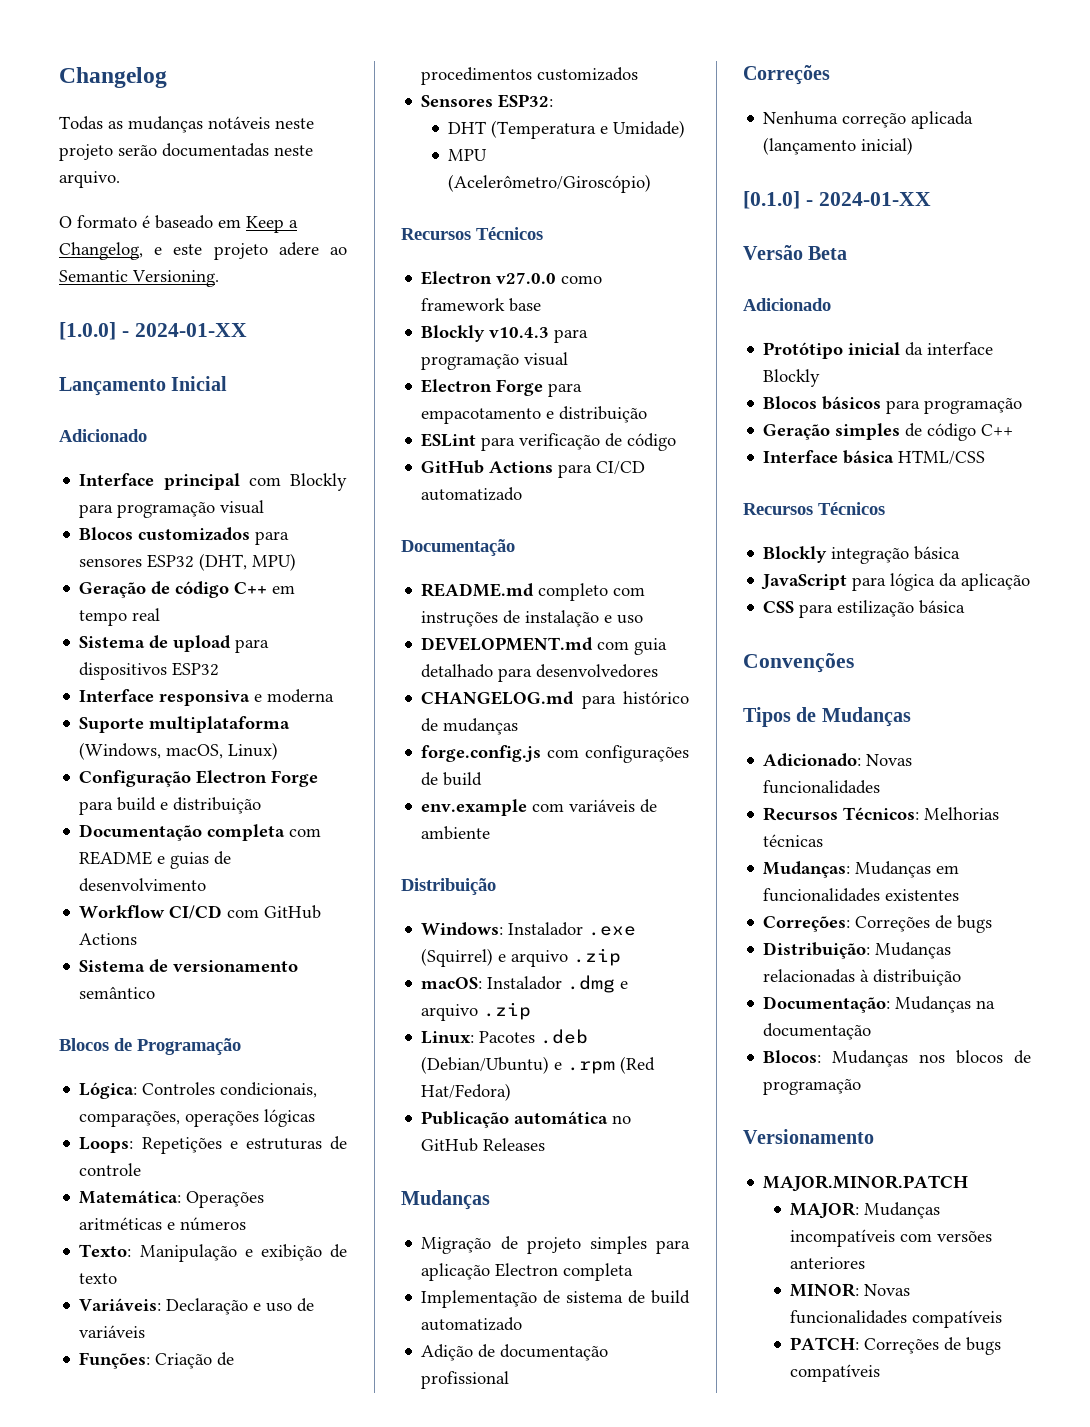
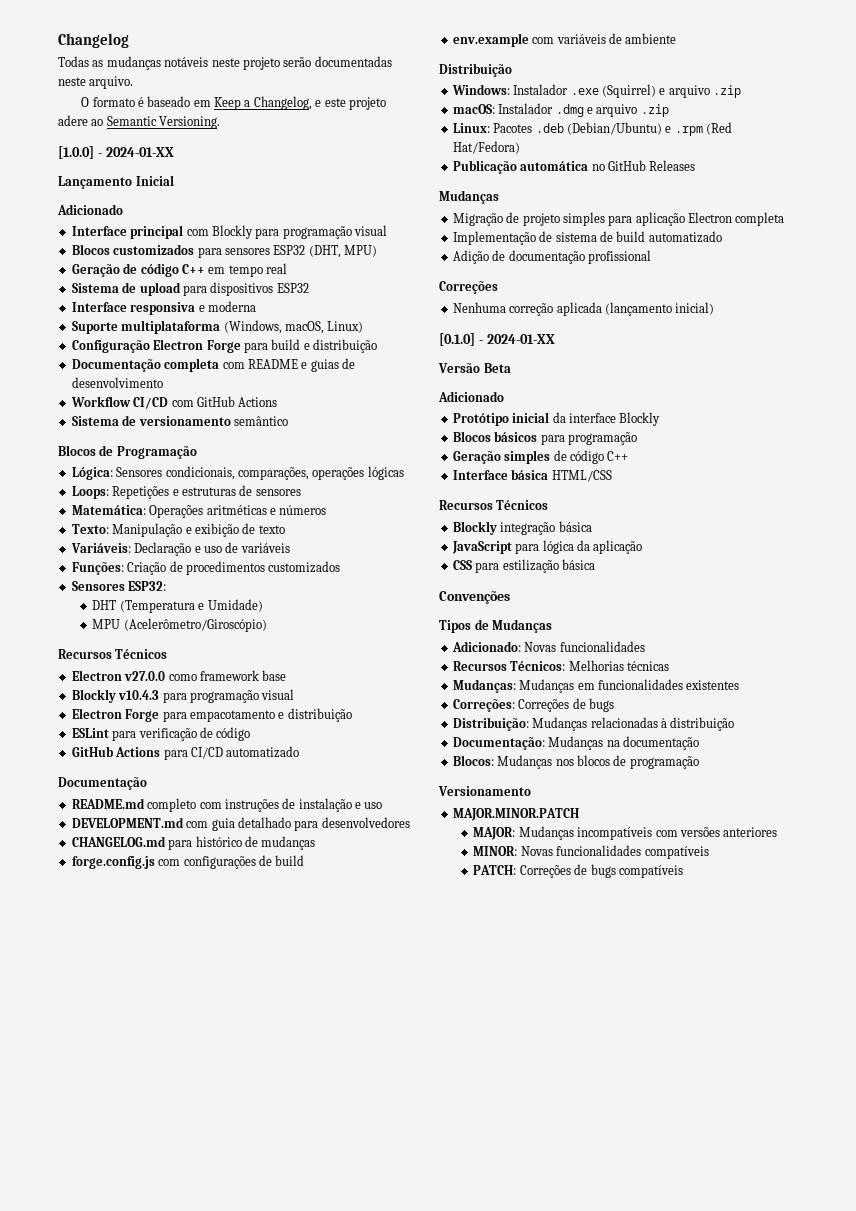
[142,1082,216,1095] Controles -> [116,467,163,477] Sensores
[79,1163,142,1176] controle -> [255,489,301,496] sensores

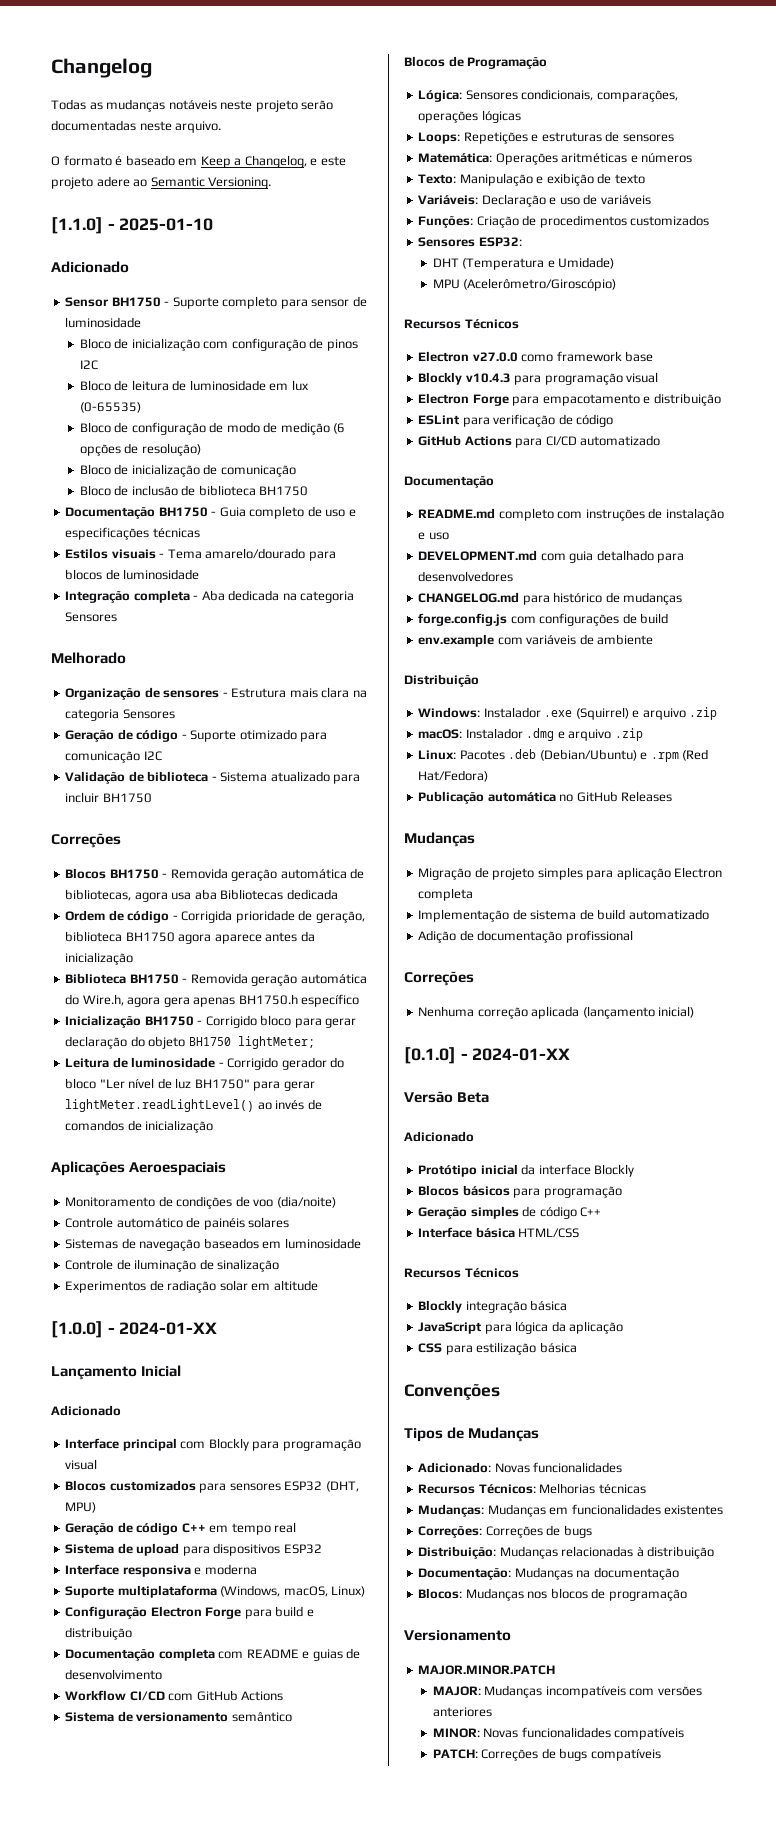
(221, 122) none -> [51,217,214,234] [51,261,129,273] [65,296,367,309] [65,317,142,328] [79,338,358,351] [79,360,98,370] [79,380,309,391] [79,402,141,413] [79,422,346,435] [79,443,201,456] [79,464,296,477] [79,485,309,496] [65,506,356,519] [65,527,200,540] [65,548,336,561] [65,569,200,580] [65,590,355,603] [65,612,118,622] [51,652,126,664] [65,687,367,700] [65,709,175,721] [65,729,328,742] [65,751,162,763] [65,771,361,784] [65,792,152,803] [51,833,121,848] [65,868,365,881] [65,889,338,902] [65,910,365,923] [65,931,315,944] [65,952,134,965] [65,973,367,986] [65,994,360,1007] [65,1015,357,1028] [65,1036,315,1049] [65,1057,345,1070] [65,1078,315,1091] [65,1099,322,1112] [65,1120,214,1133] [51,1161,227,1176] [65,1196,336,1209] [65,1217,290,1230] [65,1238,361,1251] [65,1259,280,1272] [65,1280,318,1293] // [1.1.0] - 2025-01-10 // Adicionado // Sensor BH1750 - Suporte completo para sensor de luminosidade // Bloco de inicialização com configuração de pinos I2C // Bloco de leitura de luminosidade em lux (0-65535) // Bloco de configuração de modo de medição (6 opções de resolução) // Bloco de inicialização de comunicação // Bloco de inclusão de biblioteca BH1750 // Documentação BH1750 - Guia completo de uso e especificações técnicas // Estilos visuais - Tema amarelo/dourado para blocos de luminosidade // Integração completa - Aba dedicada na categoria Sensores // Melhorado // Organização de sensores - Estrutura mais clara na categoria Sensores // Geração de código - Suporte otimizado para comunicação I2C // Validação de biblioteca - Sistema atualizado para incluir BH1750 // Correções // Blocos BH1750 - Removida geração automática de bibliotecas, agora usa aba Bibliotecas dedicada // Ordem de código - Corrigida prioridade de geração, biblioteca BH1750 agora aparece antes da inicialização // Biblioteca BH1750 - Removida geração automática do Wire.h, agora gera apenas BH1750.h específico // Inicialização BH1750 - Corrigido bloco para gerar declaração do objeto BH1750 lightMeter; // Leitura de luminosidade - Corrigido gerador do bloco "Ler nível de luz BH1750" para gerar lightMeter.readLightLevel() ao invés de comandos de inicialização // Aplicações Aeroespaciais // Monitoramento de condições de voo (dia/noite) // Controle automático de painéis solares // Sistemas de navegação baseados em luminosidade // Controle de iluminação de sinalização // Experimentos de radiação solar em altitude

